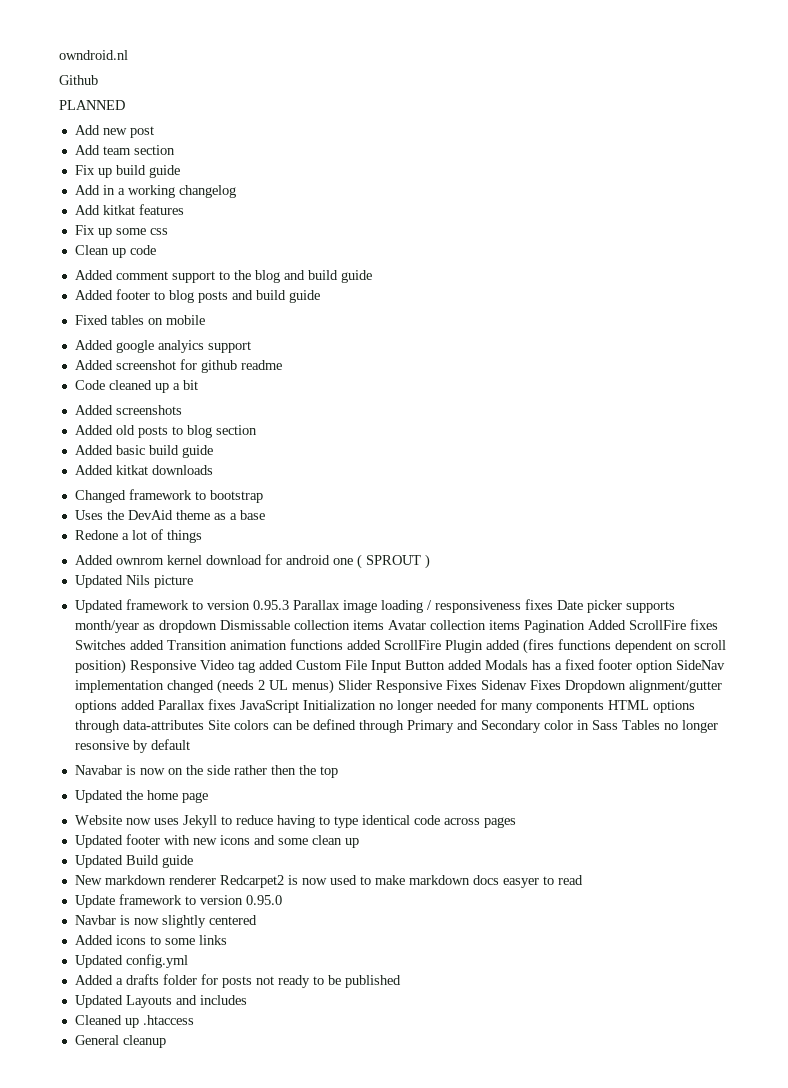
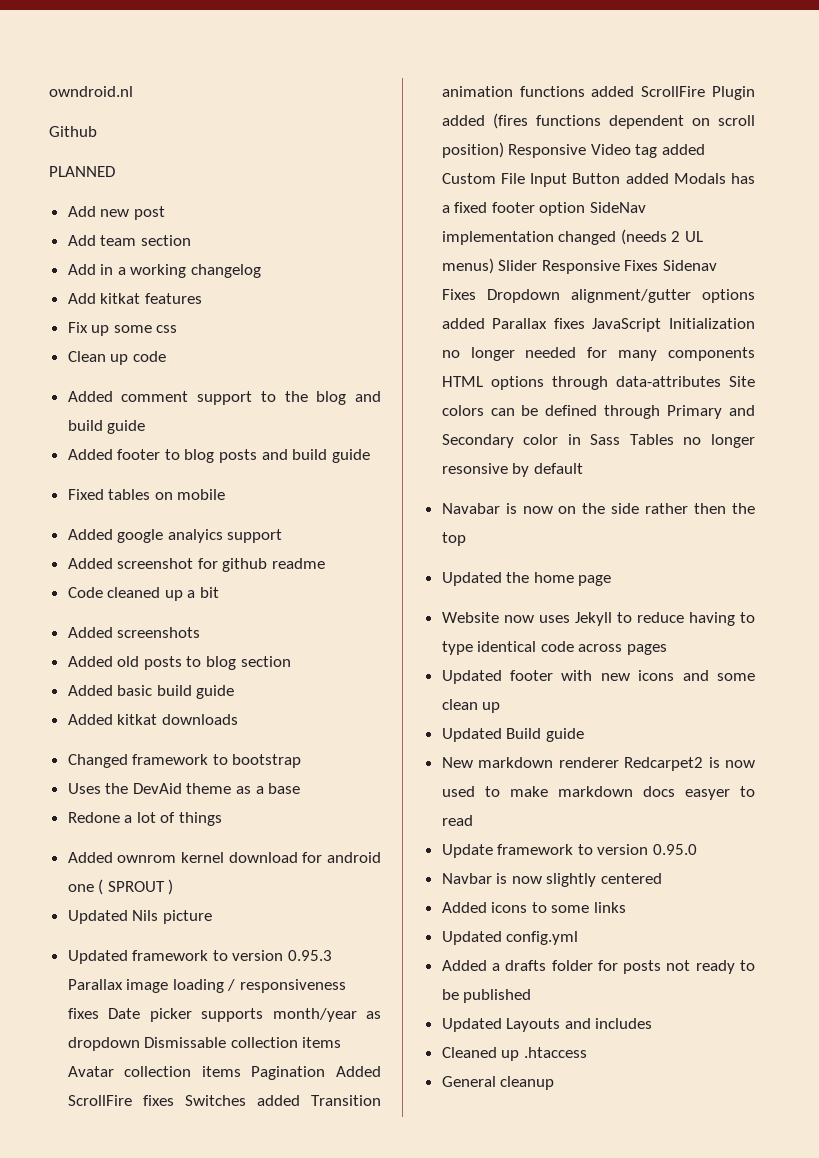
[74,165,180,178] // Fix up build guide -> (191, 240) none

